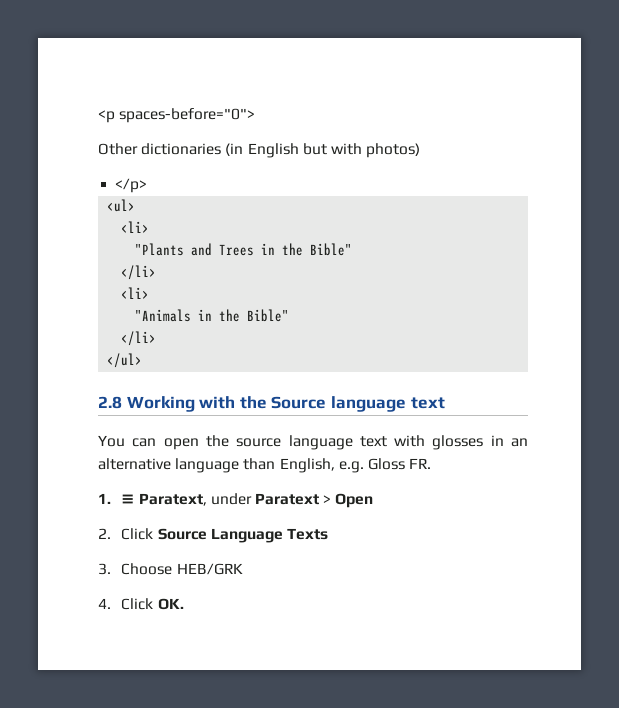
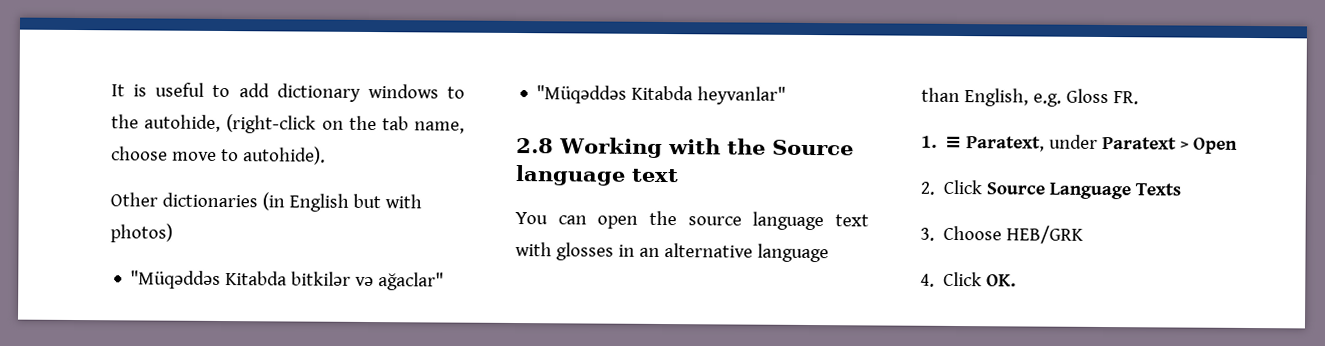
[98,108,256,123] <p spaces-before="0"> -> [111,82,465,102] [111,114,465,134] [111,146,326,165] It is useful to add dictionary windows to the autohide, (right-click on the tab name, choose move to autohide).
[115,178,148,193] [107,199,136,212] [121,221,150,233] [135,243,353,256] [121,265,157,280] [121,287,150,299] [135,309,290,322] [121,331,157,346] [107,353,143,368] </p> // <ul> // <li> // "Plants and Trees in the Bible" // </li> // <li> // "Animals in the Bible" // </li> // </ul> -> [130,270,445,291] [536,85,787,105] "Müqəddəs Kitabda bitkilər və ağaclar" // "Müqəddəs Kitabda heyvanlar"

